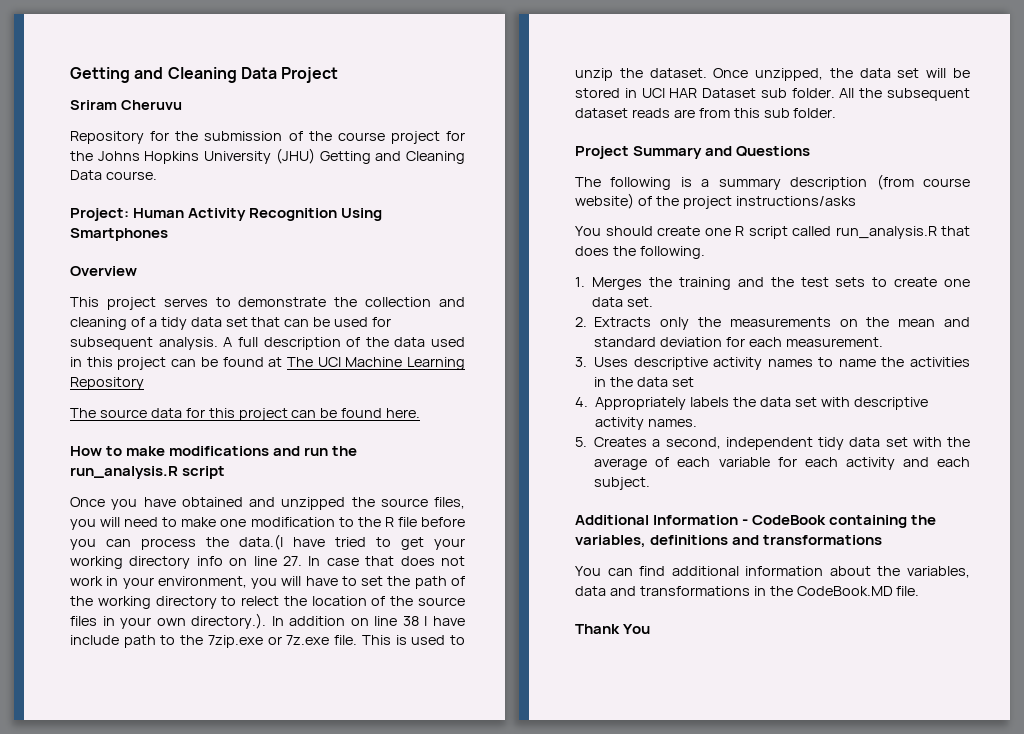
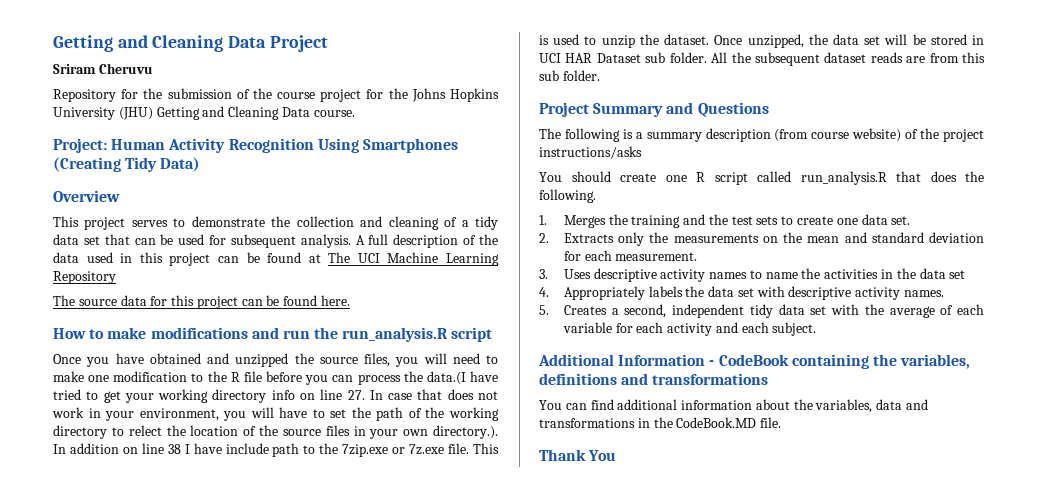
(168, 234) none -> [53,157,201,172] (Creating Tidy Data)

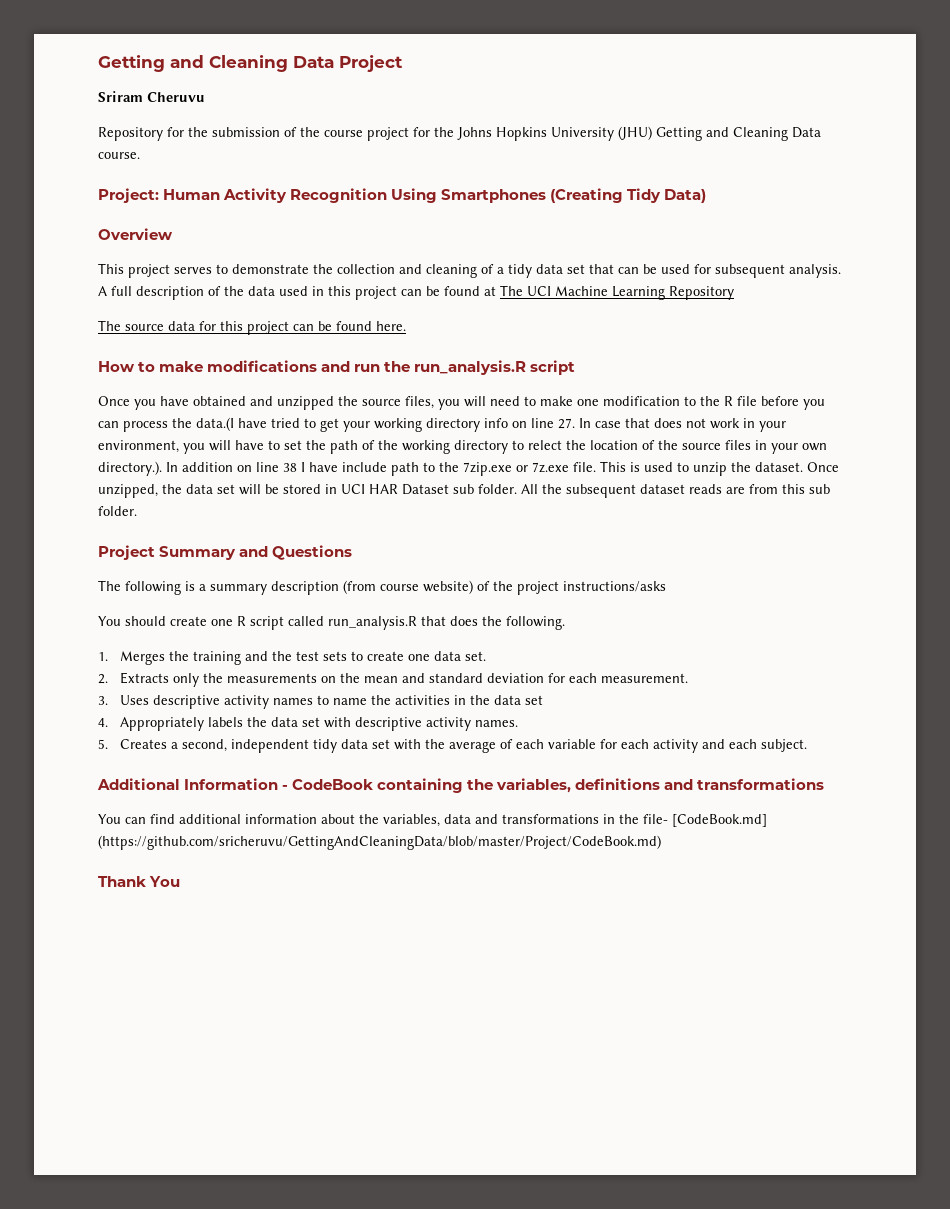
[676,417,782,428] CodeBook.MD file. -> [643,814,767,827] [98,835,661,850] file- [CodeBook.md] (https://github.com/sricheruvu/GettingAndCleaningData/blob/master/Project/CodeBook.md)

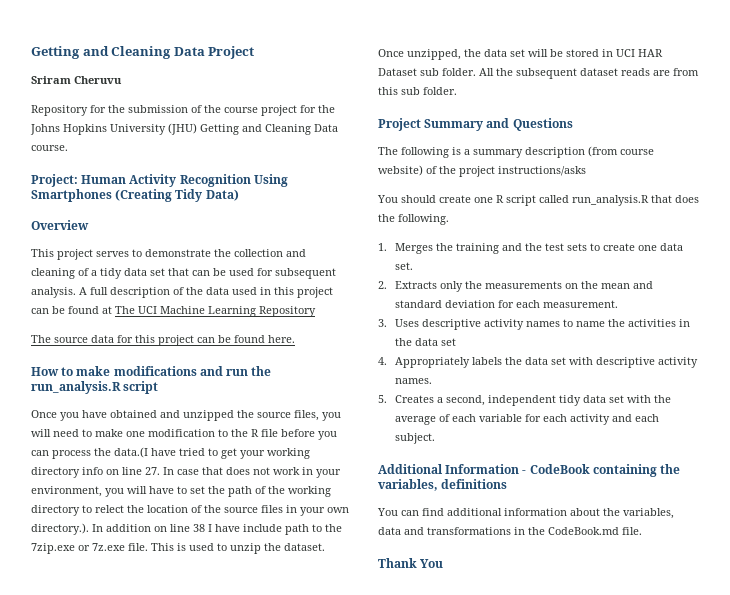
[664,778,825,790] and transformations -> (508, 484) none
[643,814,767,827] [98,835,661,850] file- [CodeBook.md] (https://github.com/sricheruvu/GettingAndCleaningData/blob/master/Project/CodeBook.md) -> [548,527,642,535] CodeBook.md file.

